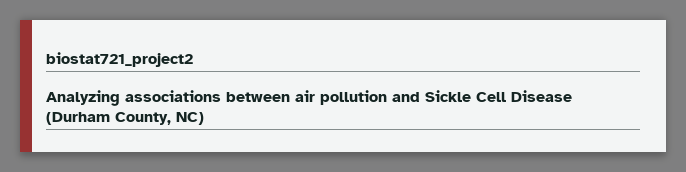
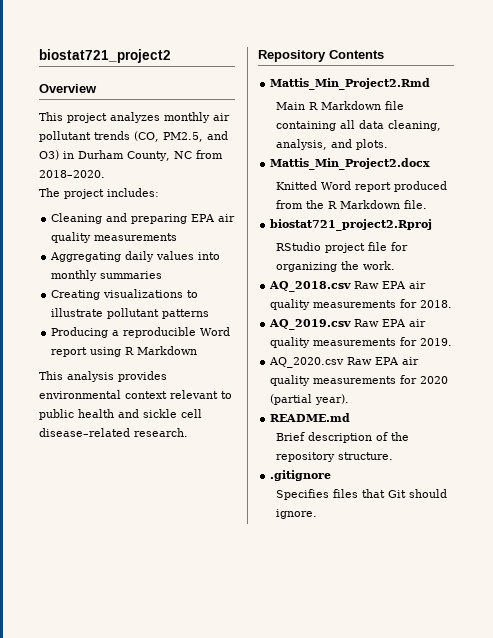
[46,90,572,106] [46,112,204,125] Analyzing associations between air pollution and Sickle Cell Disease (Durham County, NC) -> [39,84,97,93] [39,112,230,123] [39,131,228,142] [39,150,223,161] [39,170,105,178] [39,188,159,199] [51,213,236,224] [51,232,178,243] [50,251,221,262] [51,270,163,281] [51,289,199,300] [51,308,210,319] [51,327,231,338] [51,346,198,357] [39,371,167,382] [39,390,232,399] [39,409,202,420] [39,428,188,437] [258,50,384,62] [270,78,431,90] [275,101,404,110] [275,120,441,131] [275,139,388,150] [270,158,431,170] [275,181,447,192] [275,200,427,209] [270,219,433,231] [275,242,408,253] [275,261,395,272] [269,281,427,292] [270,299,453,310] [269,319,427,330] [270,337,453,348] [269,357,420,368] [270,375,449,386] [270,394,350,405] [270,413,351,422] [275,432,409,443] [275,452,393,462] [270,470,332,481] [275,489,447,500] [275,509,317,519] Overview // This project analyzes monthly air pollutant trends (CO, PM2.5, and O3) in Durham County, NC from 2018–2020. // The project includes: // Cleaning and preparing EPA air quality measurements // Aggregating daily values into monthly summaries // Creating visualizations to illustrate pollutant patterns // Producing a reproducible Word report using R Markdown // This analysis provides environmental context relevant to public health and sickle cell disease–related research. // Repository Contents // Mattis_Min_Project2.Rmd // Main R Markdown file containing all data cleaning, analysis, and plots. // Mattis_Min_Project2.docx // Knitted Word report produced from the R Markdown file. // biostat721_project2.Rproj // RStudio project file for organizing the work. // AQ_2018.csv Raw EPA air quality measurements for 2018. // AQ_2019.csv Raw EPA air quality measurements for 2019. // AQ_2020.csv Raw EPA air quality measurements for 2020 (partial year). // README.md // Brief description of the repository structure. // .gitignore // Specifies files that Git should ignore.

